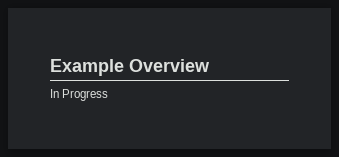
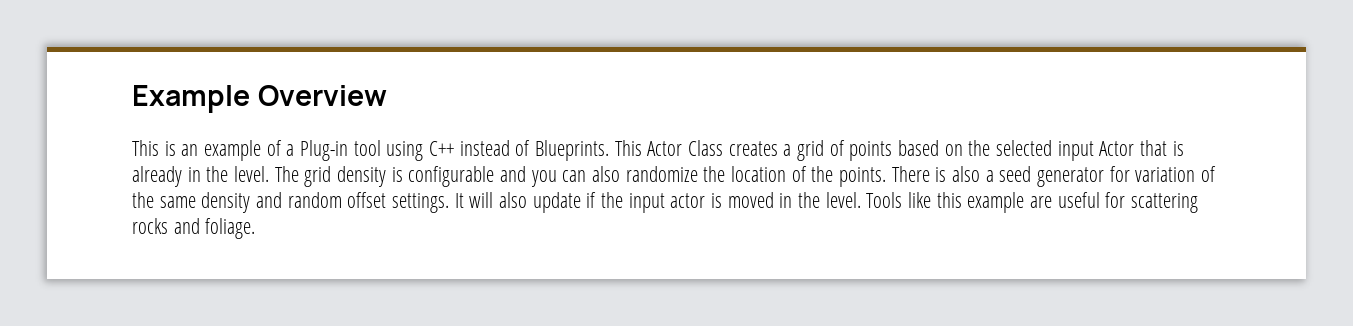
[50,89,109,101] In Progress -> [132,140,1184,161] [132,166,1217,187] [132,192,1199,213] [132,218,256,239] This is an example of a Plug-in tool using C++ instead of Blueprints. This Actor Class creates a grid of points based on the selected input Actor that is already in the level. The grid density is configurable and you can also randomize the location of the points. There is also a seed generator for variation of the same density and random offset settings. It will also update if the input actor is moved in the level. Tools like this example are useful for scattering rocks and foliage.

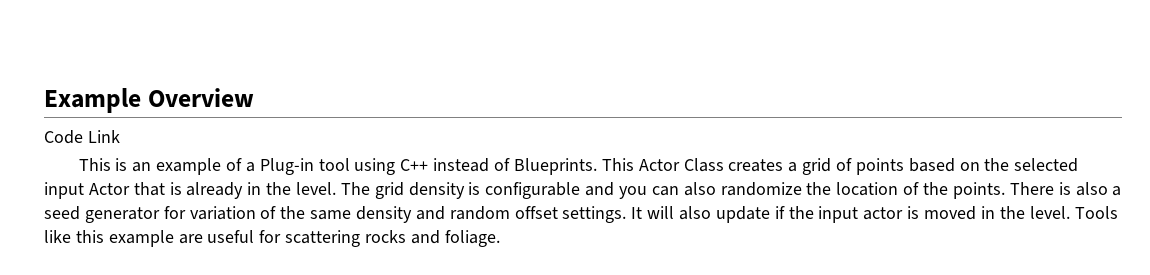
(387, 95) none -> [44,130,120,144] // Code Link

